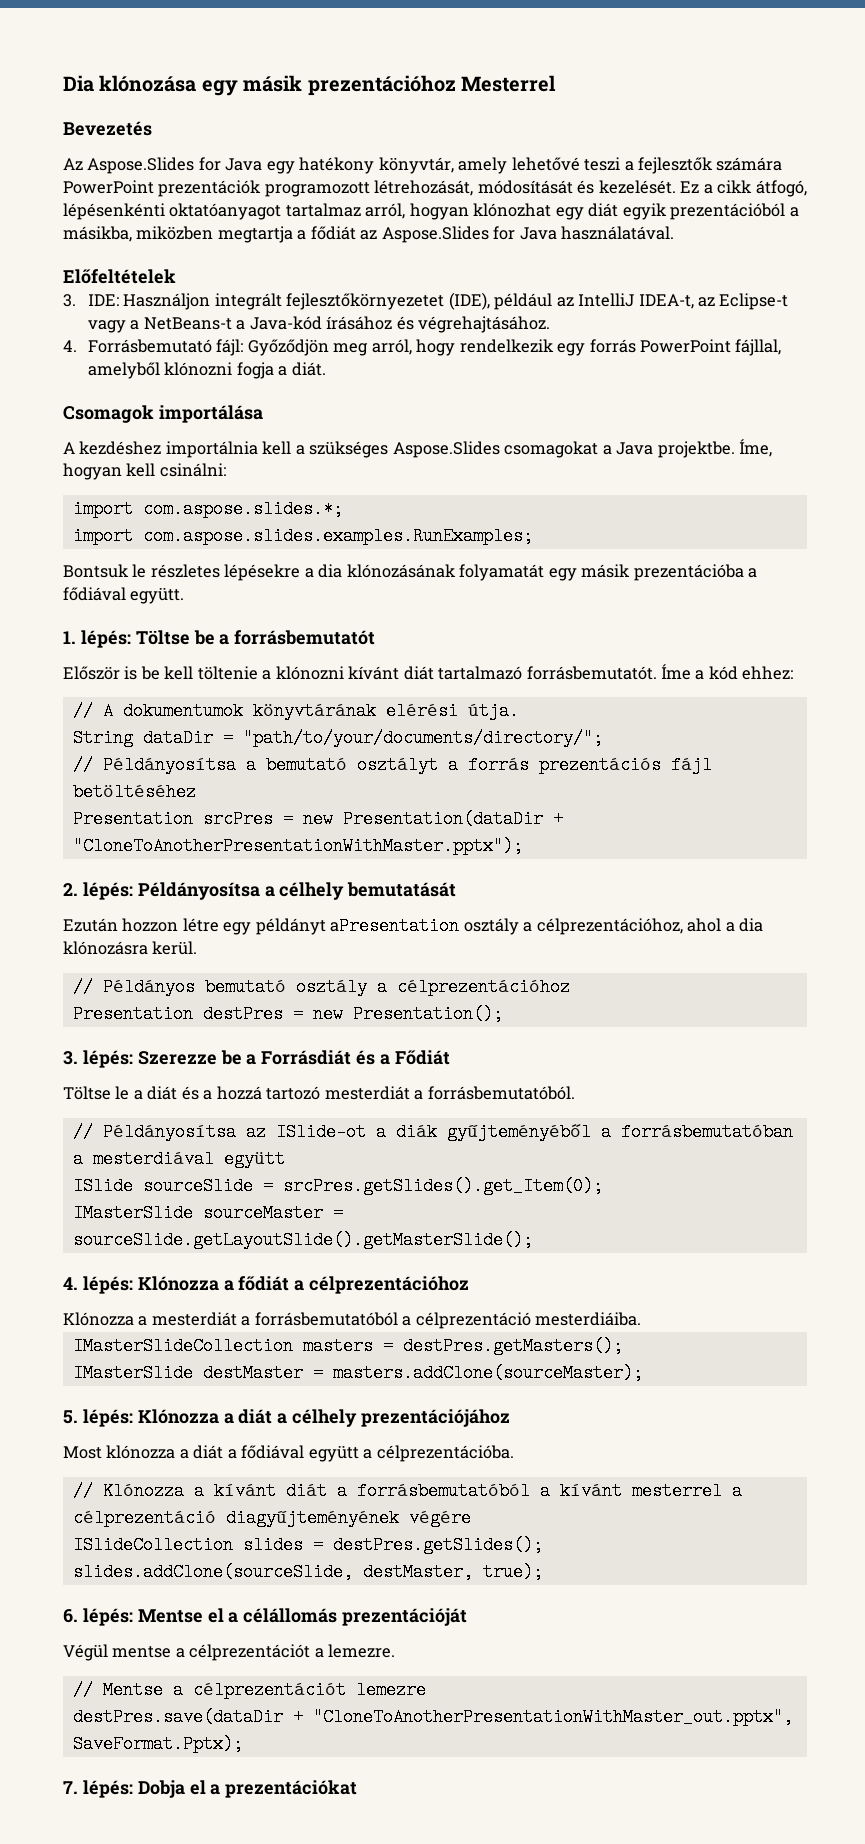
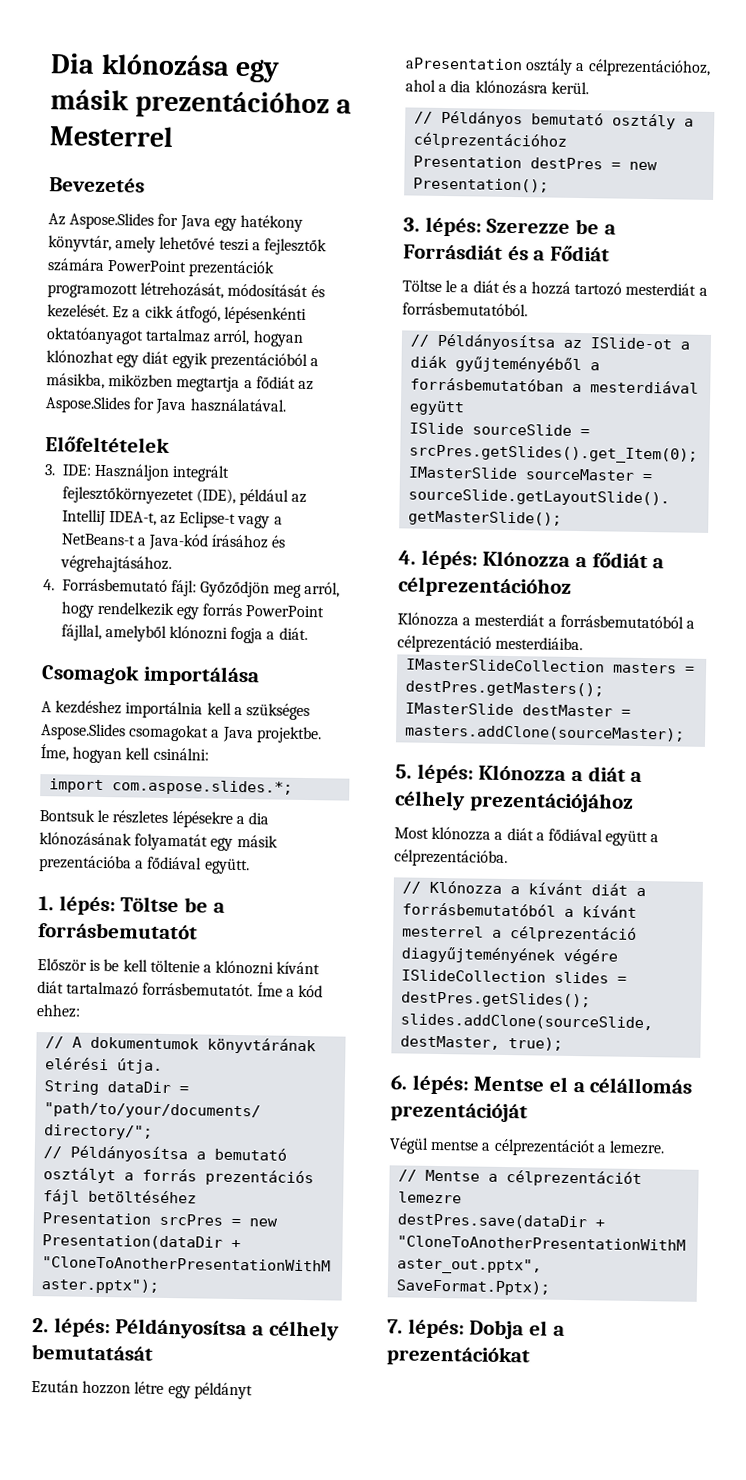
(456, 85) none -> [336,99,353,114] a
[72,527,533,545] // import com.aspose.slides.examples.RunExamples; -> (294, 787) none

